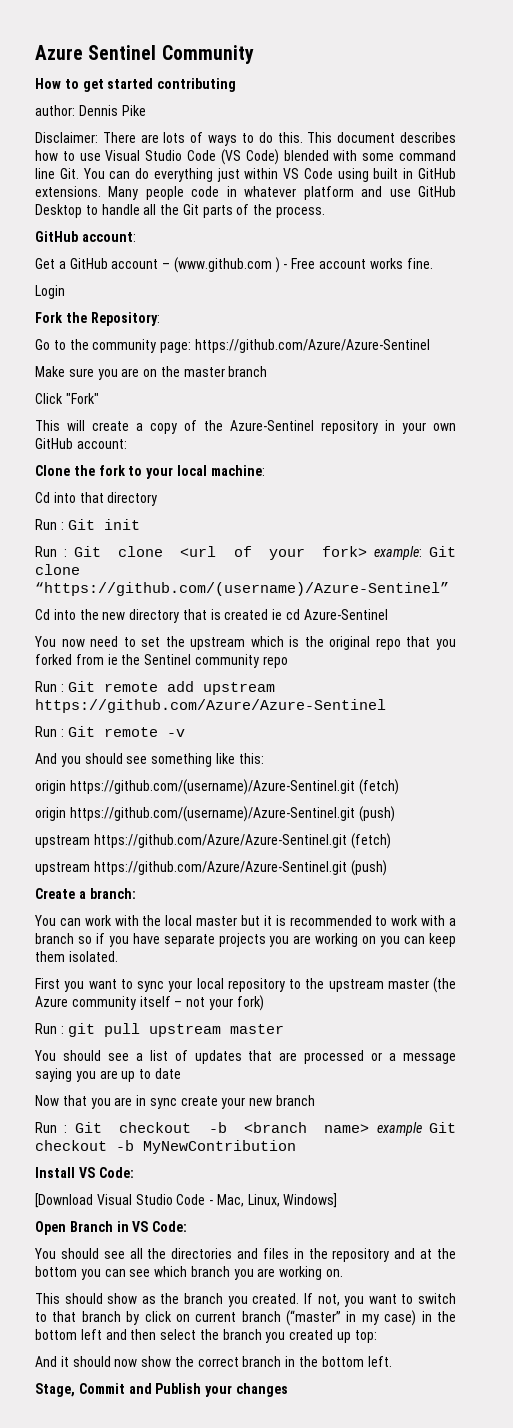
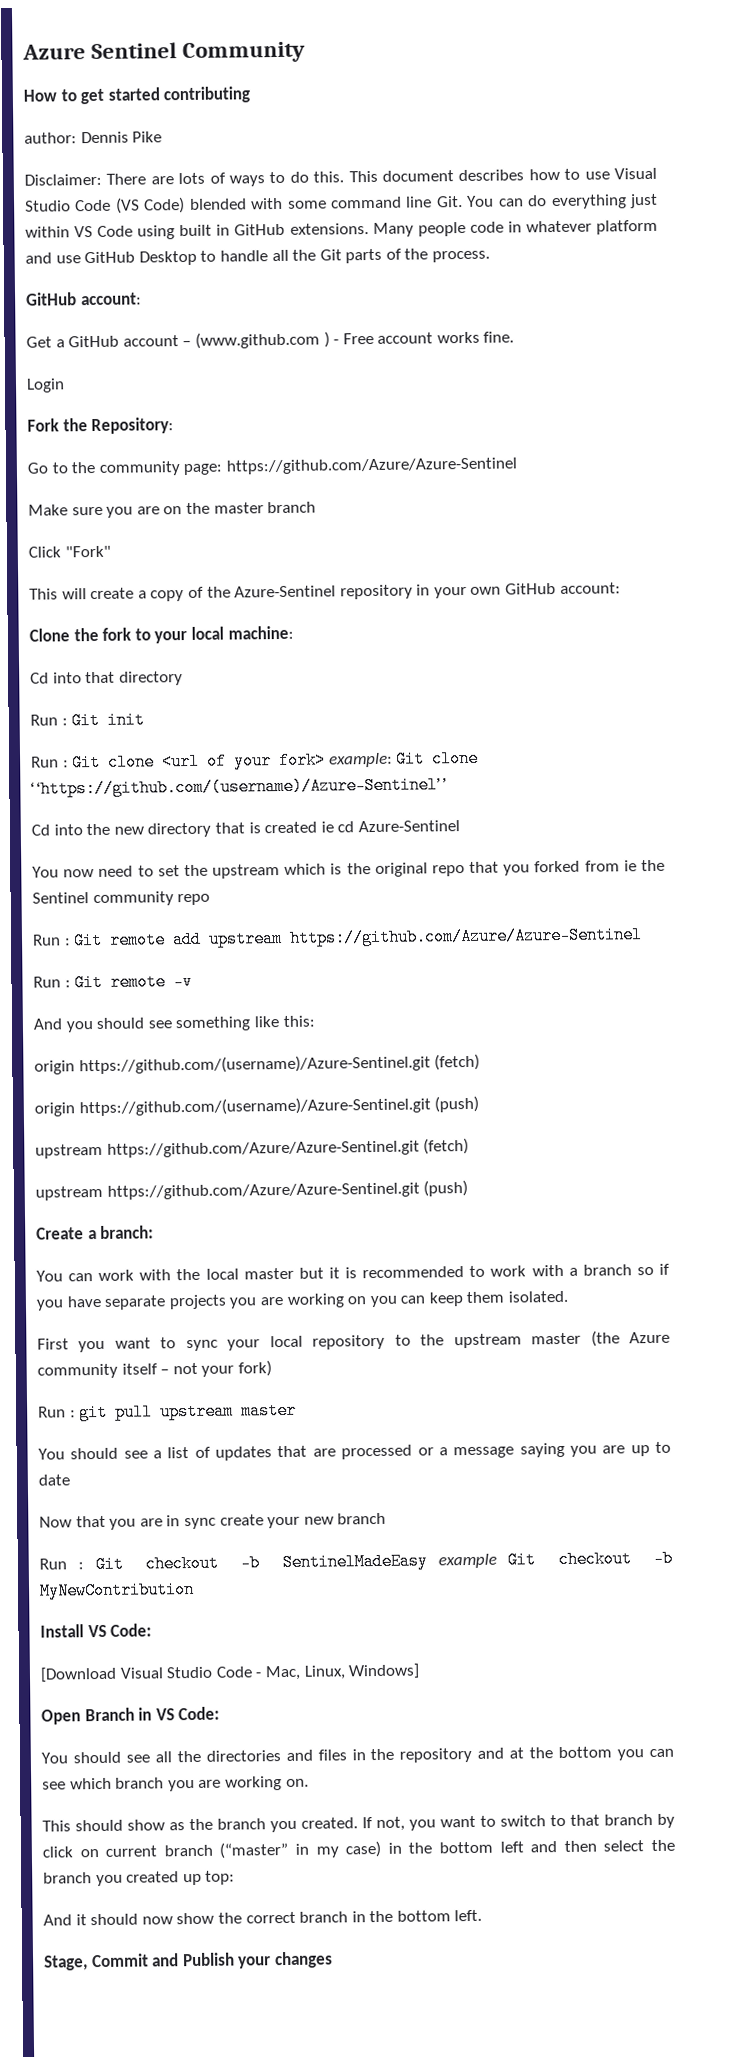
[243,1122,370,1133] <branch name> -> [281,1552,428,1572] SentinelMadeEasy

